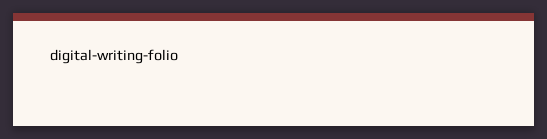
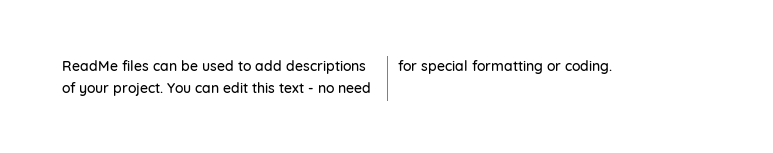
[50,49,178,64] digital-writing-folio -> [62,60,366,74] [62,82,371,96] [398,60,612,74] ReadMe files can be used to add descriptions of your project. You can edit this text - no need for special formatting or coding.

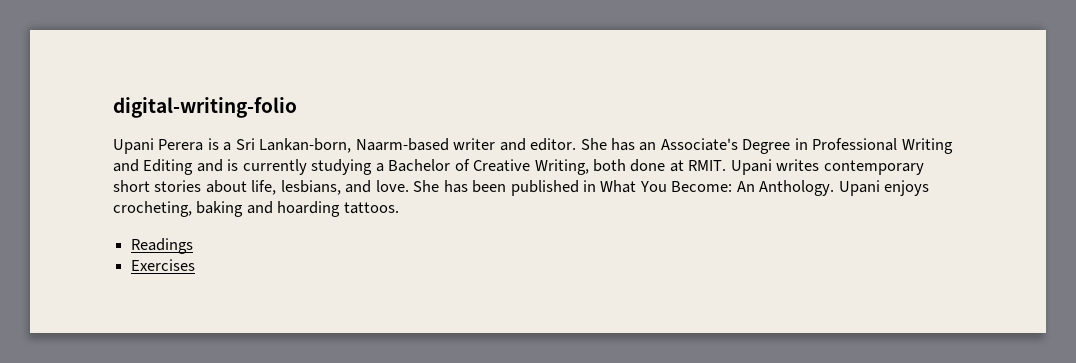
[62,60,366,74] [62,82,371,96] [398,60,612,74] ReadMe files can be used to add descriptions of your project. You can edit this text - no need for special formatting or coding. -> [113,97,297,118] [113,138,953,154] [113,159,924,175] [113,180,930,196] [113,201,399,217] [131,238,194,254] [131,259,196,271] digital-writing-folio // Upani Perera is a Sri Lankan-born, Naarm-based writer and editor. She has an Associate's Degree in Professional Writing and Editing and is currently studying a Bachelor of Creative Writing, both done at RMIT. Upani writes contemporary short stories about life, lesbians, and love. She has been published in What You Become: An Anthology. Upani enjoys crocheting, baking and hoarding tattoos. // Readings // Exercises

